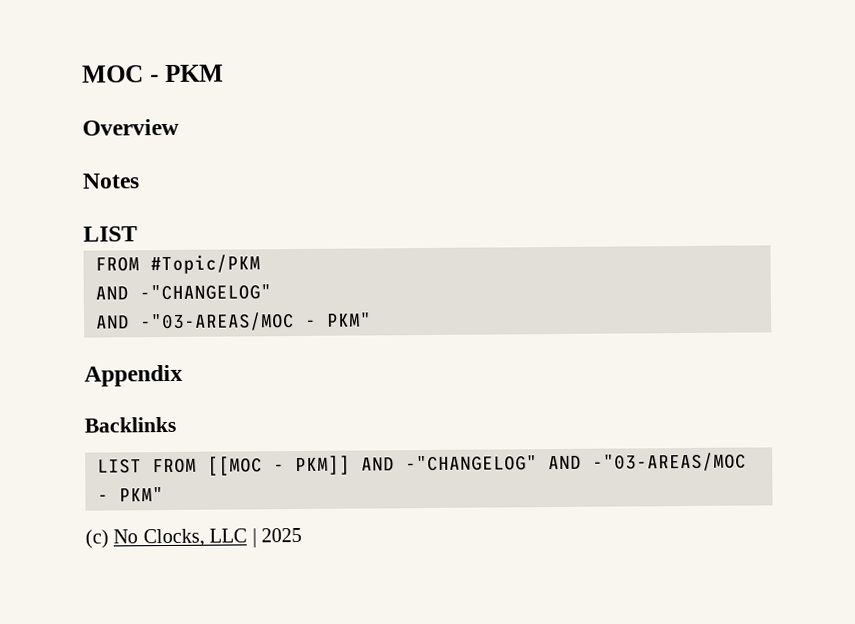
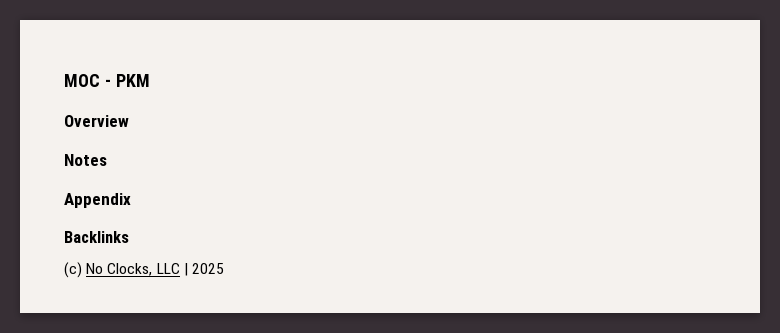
[83,226,138,242] [95,254,261,275] [95,284,272,301] [96,312,372,332] [84,364,183,387] [84,416,176,433] [97,452,747,476] [97,487,164,502] LIST // FROM #Topic/PKM // AND -"CHANGELOG" // AND -"03-AREAS/MOC - PKM" // Appendix // Backlinks // LIST FROM [[MOC - PKM]] AND -"CHANGELOG" AND -"03-AREAS/MOC - PKM" -> [64,193,131,208] [64,231,129,243] Appendix // Backlinks

